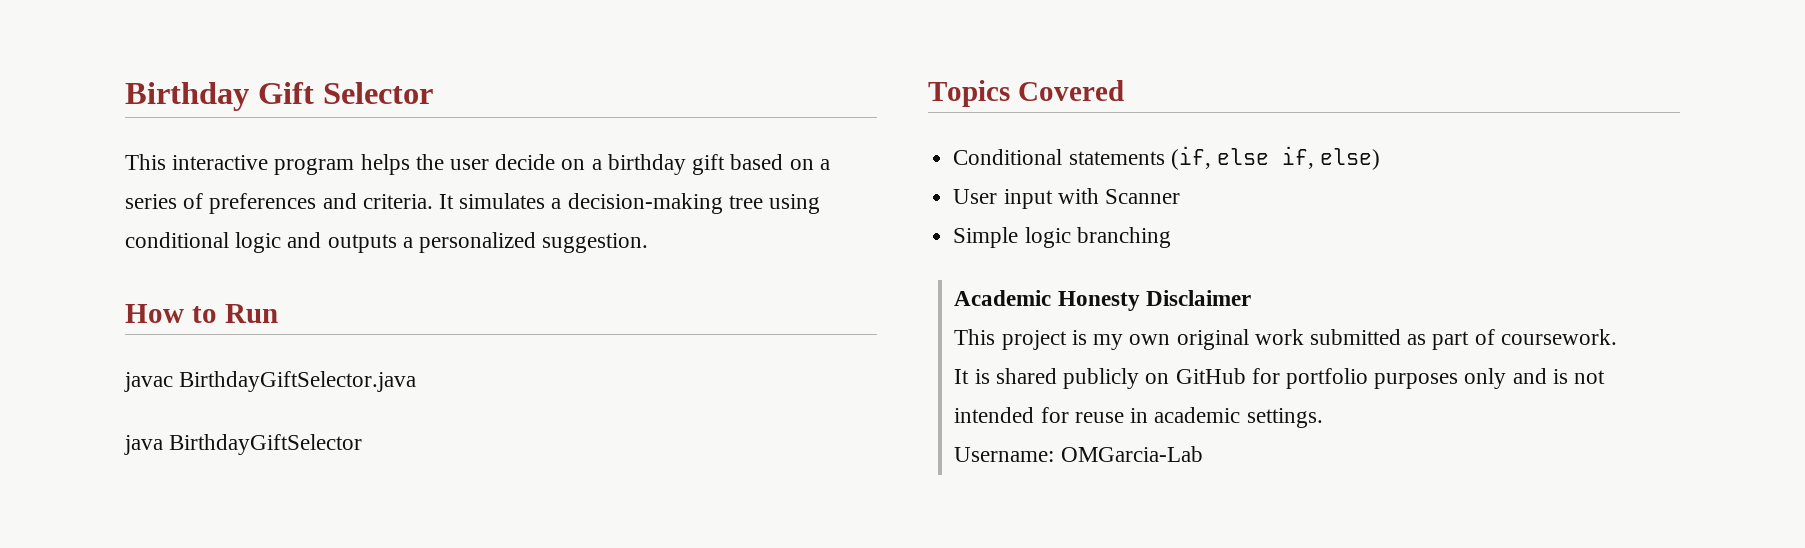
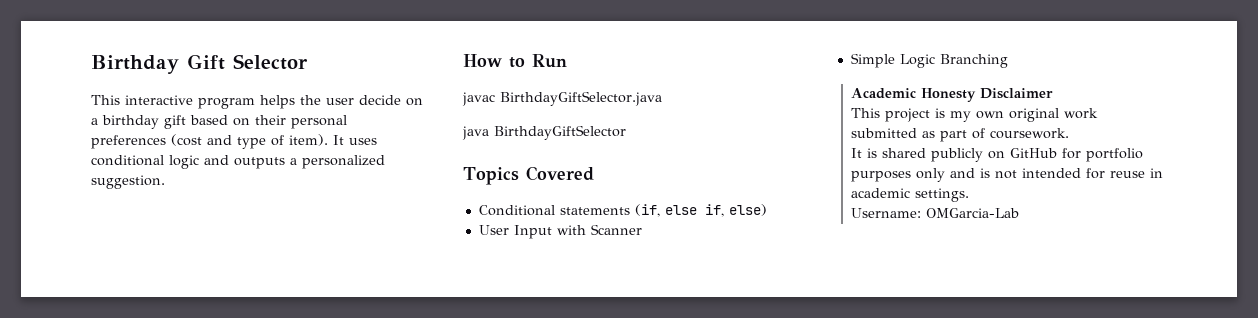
[819,159,830,170] [125,193,821,214] a series of preferences and criteria. It simulates a decision-making tree using -> [255,115,347,129] [91,134,377,149] their personal preferences (cost and type of item). It uses
[1003,189,1053,209] input -> [513,225,552,239] Input
[1024,227,1171,248] logic branching -> [899,54,1008,68] Logic Branching

